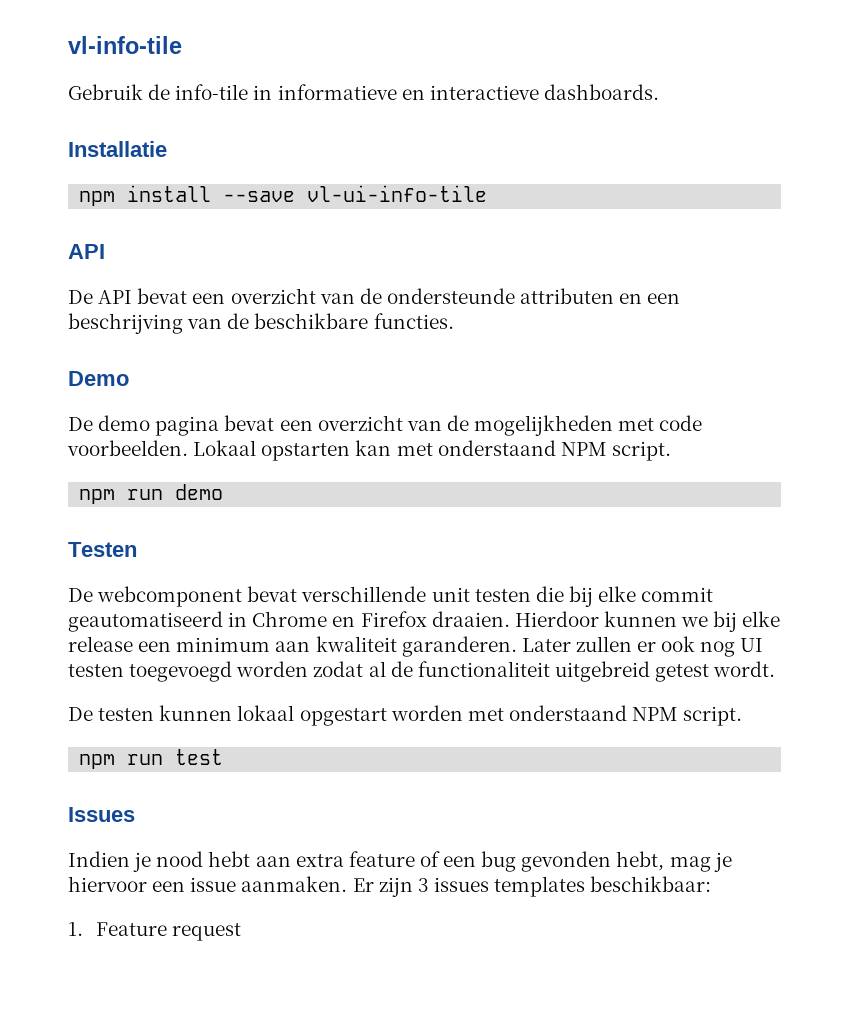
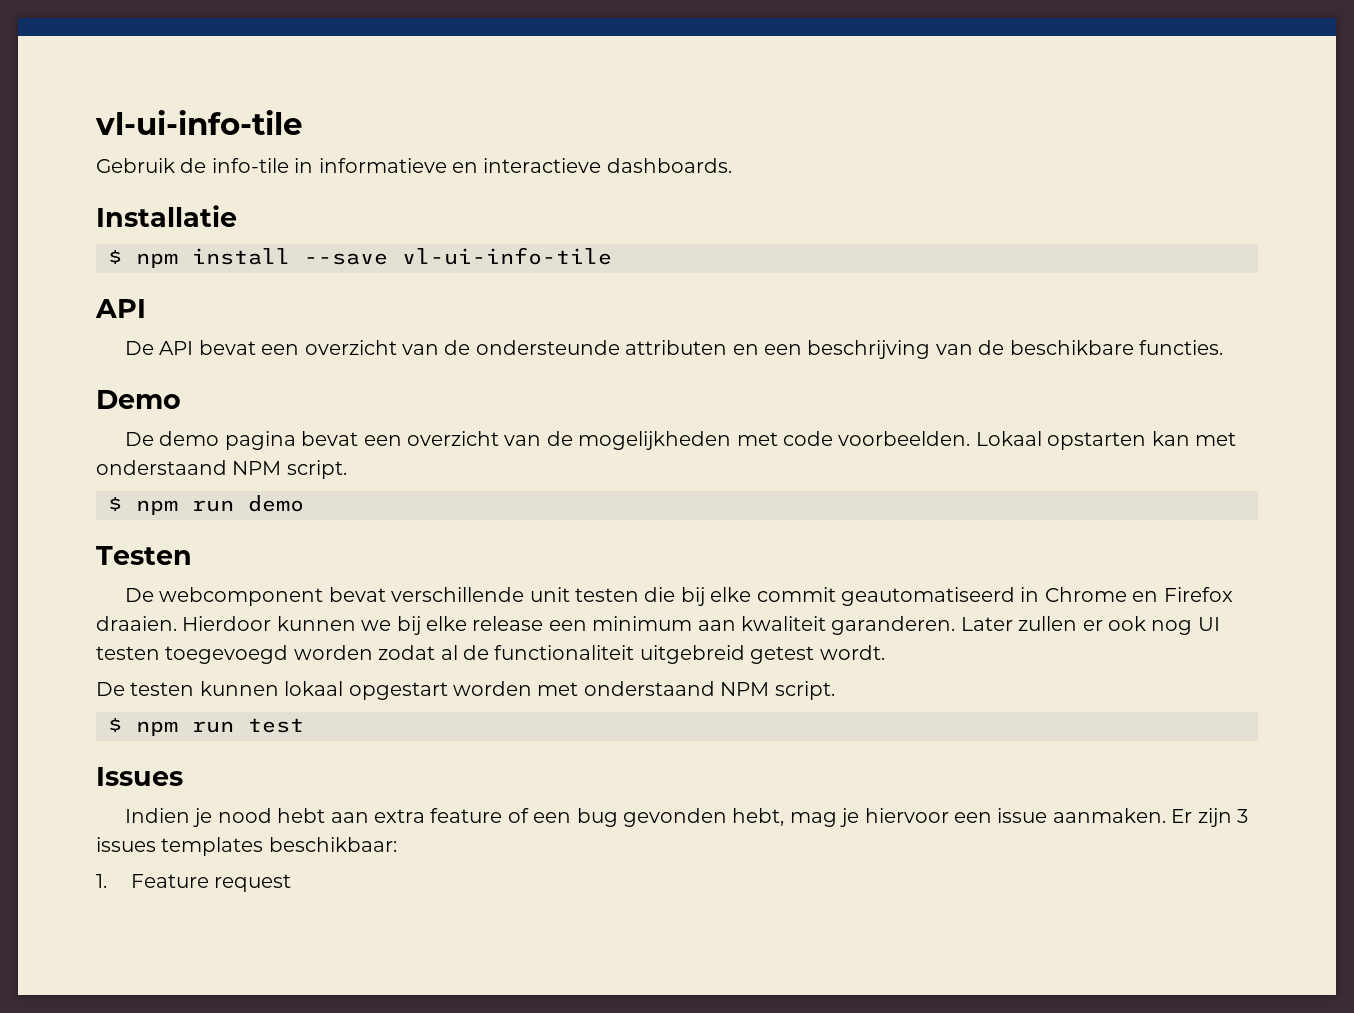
[68,36,182,54] vl-info-tile -> [95,110,303,135] vl-ui-info-tile
(167, 149) none -> [108,250,122,264] $
(671, 451) none -> [108,497,122,511] $
(743, 716) none -> [108,718,122,732] $

